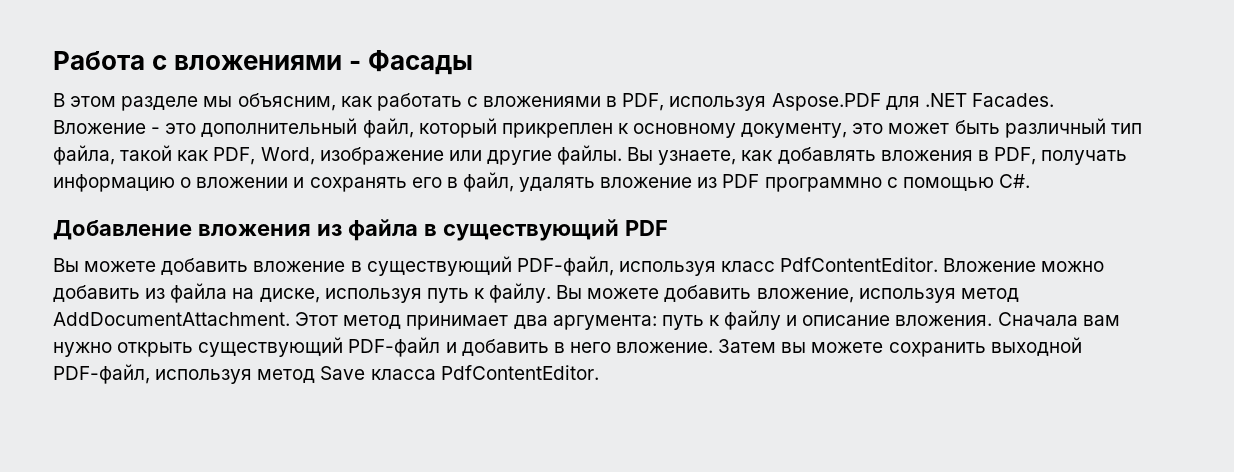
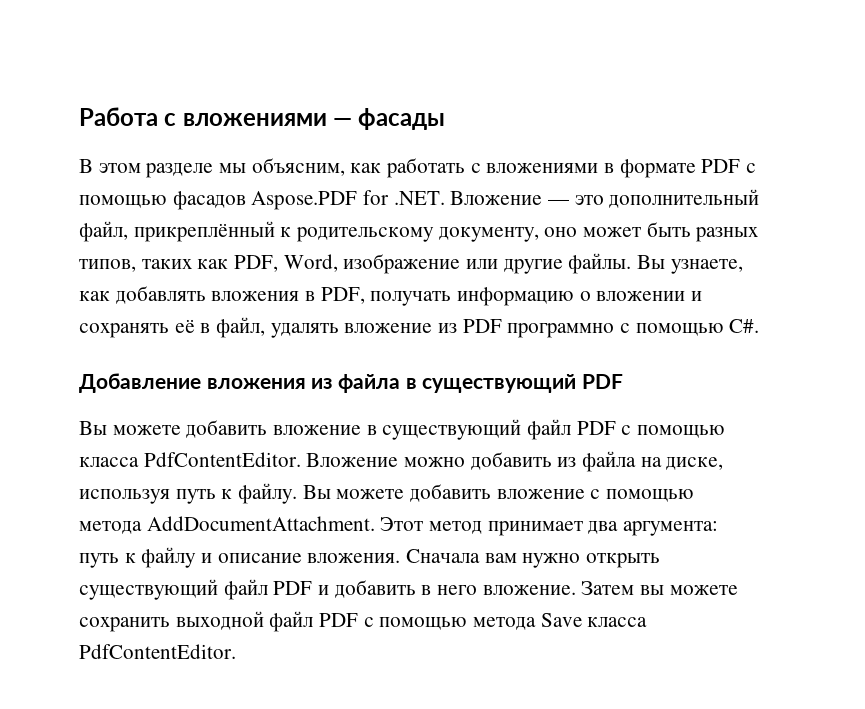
[349,50,474,75] - Фасады -> [333,108,446,130] — фасады
[622,93,1054,111] [53,118,1142,138] [53,145,173,165] PDF, используя Aspose.PDF для .NET Facades. Вложение - это дополнительный файл, который прикреплен к основному документу, это может быть различный тип файла, такой -> [619,159,757,178] [79,189,760,210] [79,221,759,242] [79,259,192,272] формате PDF с помощью фасадов Aspose.PDF for .NET. Вложение — это дополнительный файл, прикреплённый к родительскому документу, оно может быть разных типов, таких
[411,177,442,188] его -> [174,319,195,333] её
[516,256,776,276] PDF-файл, используя класс -> [527,419,726,440] [79,457,139,467] файл PDF с помощью класса
[756,288,1019,303] вложение, используя метод -> [496,489,695,502] [79,521,142,534] вложение с помощью метода
[348,337,441,357] PDF-файл -> [223,579,313,600] файл PDF
[53,364,316,384] PDF-файл, используя метод -> [269,611,537,632] файл PDF с помощью метода

